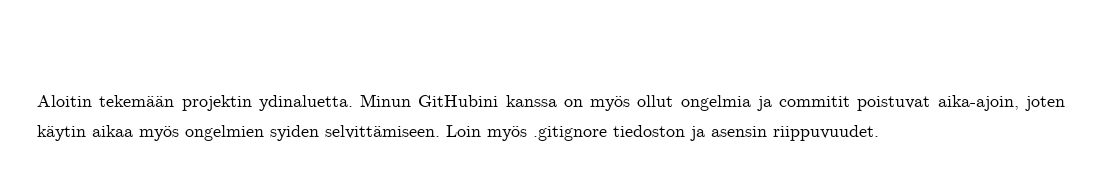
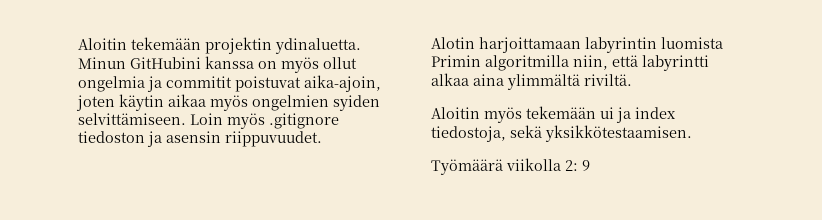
(879, 133) none -> [431,37,723,53] [431,55,709,71] [431,73,632,90] [431,106,676,123] [431,125,692,142] [431,158,590,175] // Alotin harjoittamaan labyrintin luomista Primin algoritmilla niin, että labyrintti alkaa aina ylimmältä riviltä. // Aloitin myös tekemään ui ja index tiedostoja, sekä yksikkötestaamisen. // Työmäärä viikolla 2: 9

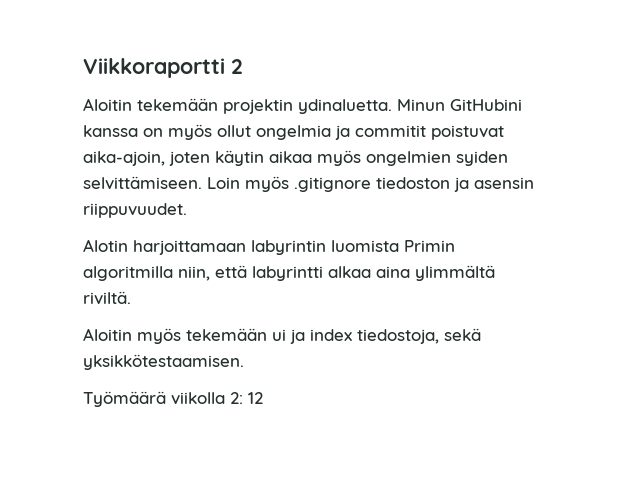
(78, 44) none -> [83,58,243,78] Viikkoraportti 2 //
[582,160,590,171] 9 -> [248,392,263,404] 12

